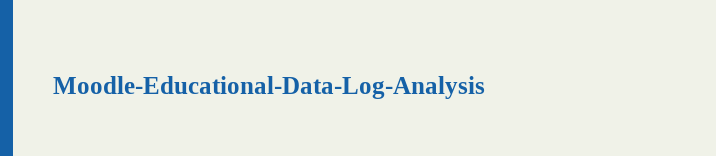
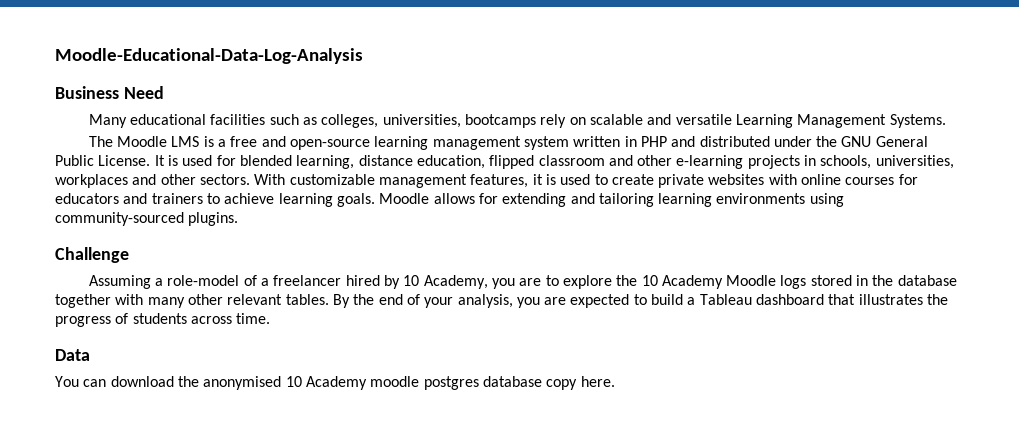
(485, 87) none -> [55,86,164,99] [88,114,946,128] [88,136,928,150] [55,155,954,169] [55,174,918,188] [55,193,844,207] [55,212,239,226] [55,247,129,263] [88,275,957,289] [55,294,949,308] [55,313,271,327] [55,349,90,361] [55,376,615,390] // Business Need // Many educational facilities such as colleges, universities, bootcamps rely on scalable and versatile Learning Management Systems. // The Moodle LMS is a free and open-source learning management system written in PHP and distributed under the GNU General Public License. It is used for blended learning, distance education, flipped classroom and other e-learning projects in schools, universities, workplaces and other sectors. With customizable management features, it is used to create private websites with online courses for educators and trainers to achieve learning goals. Moodle allows for extending and tailoring learning environments using community-sourced plugins. // Challenge // Assuming a role-model of a freelancer hired by 10 Academy, you are to explore the 10 Academy Moodle logs stored in the database together with many other relevant tables. By the end of your analysis, you are expected to build a Tableau dashboard that illustrates the progress of students across time. // Data // You can download the anonymised 10 Academy moodle postgres database copy here.

